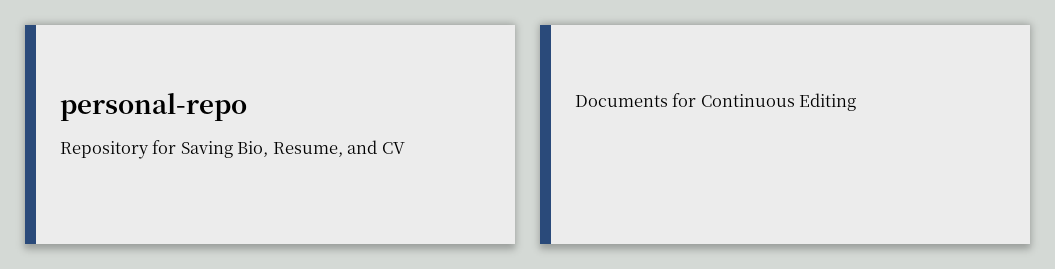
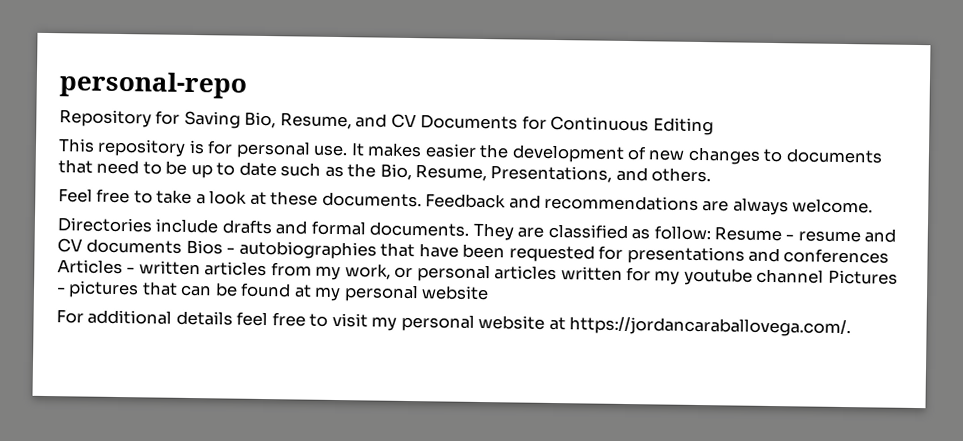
(857, 102) none -> [58,138,883,165] [58,159,712,183] [58,188,874,216] [57,217,897,243] [57,238,890,265] [57,259,898,286] [56,280,490,303] [56,309,852,338] // This repository is for personal use. It makes easier the development of new changes to documents that need to be up to date such as the Bio, Resume, Presentations, and others. // Feel free to take a look at these documents. Feedback and recommendations are always welcome. // Directories include drafts and formal documents. They are classified as follow: Resume - resume and CV documents Bios - autobiographies that have been requested for presentations and conferences Articles - written articles from my work, or personal articles written for my youtube channel Pictures - pictures that can be found at my personal website // For additional details feel free to visit my personal website at https://jordancaraballovega.com/.

